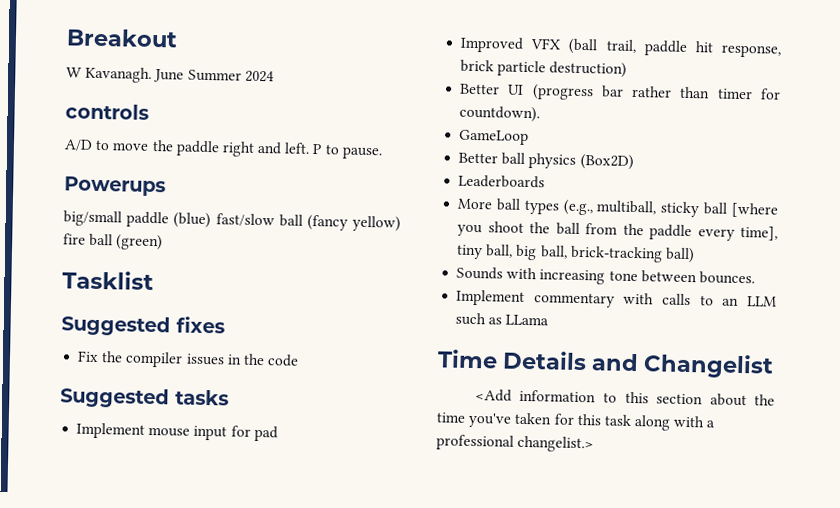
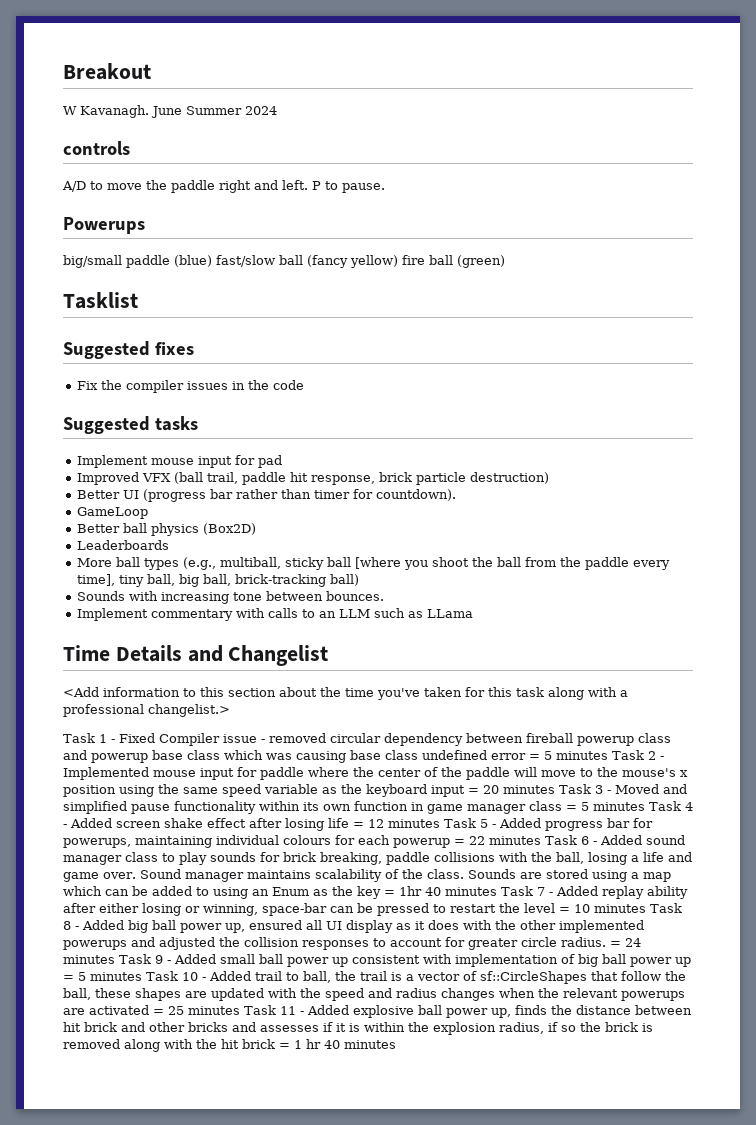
(595, 444) none -> [63,733,671,746] [63,750,664,763] [63,767,688,780] [63,784,687,797] [63,801,693,814] [63,818,653,831] [63,835,685,848] [63,852,692,865] [63,869,671,882] [63,886,688,899] [63,903,682,916] [63,920,644,933] [63,937,641,950] [63,954,691,967] [63,971,686,984] [63,988,685,1001] [63,1005,692,1018] [63,1022,653,1035] [63,1039,396,1052] // Task 1 - Fixed Compiler issue - removed circular dependency between fireball powerup class and powerup base class which was causing base class undefined error = 5 minutes Task 2 - Implemented mouse input for paddle where the center of the paddle will move to the mouse's x position using the same speed variable as the keyboard input = 20 minutes Task 3 - Moved and simplified pause functionality within its own function in game manager class = 5 minutes Task 4 - Added screen shake effect after losing life = 12 minutes Task 5 - Added progress bar for powerups, maintaining individual colours for each powerup = 22 minutes Task 6 - Added sound manager class to play sounds for brick breaking, paddle collisions with the ball, losing a life and game over. Sound manager maintains scalability of the class. Sounds are stored using a map which can be added to using an Enum as the key = 1hr 40 minutes Task 7 - Added replay ability after either losing or winning, space-bar can be pressed to restart the level = 10 minutes Task 8 - Added big ball power up, ensured all UI display as it does with the other implemented powerups and adjusted the collision responses to account for greater circle radius. = 24 minutes Task 9 - Added small ball power up consistent with implementation of big ball power up = 5 minutes Task 10 - Added trail to ball, the trail is a vector of sf::CircleShapes that follow the ball, these shapes are updated with the speed and radius changes when the relevant powerups are activated = 25 minutes Task 11 - Added explosive ball power up, finds the distance between hit brick and other bricks and assesses if it is within the explosion radius, if so the brick is removed along with the hit brick = 1 hr 40 minutes

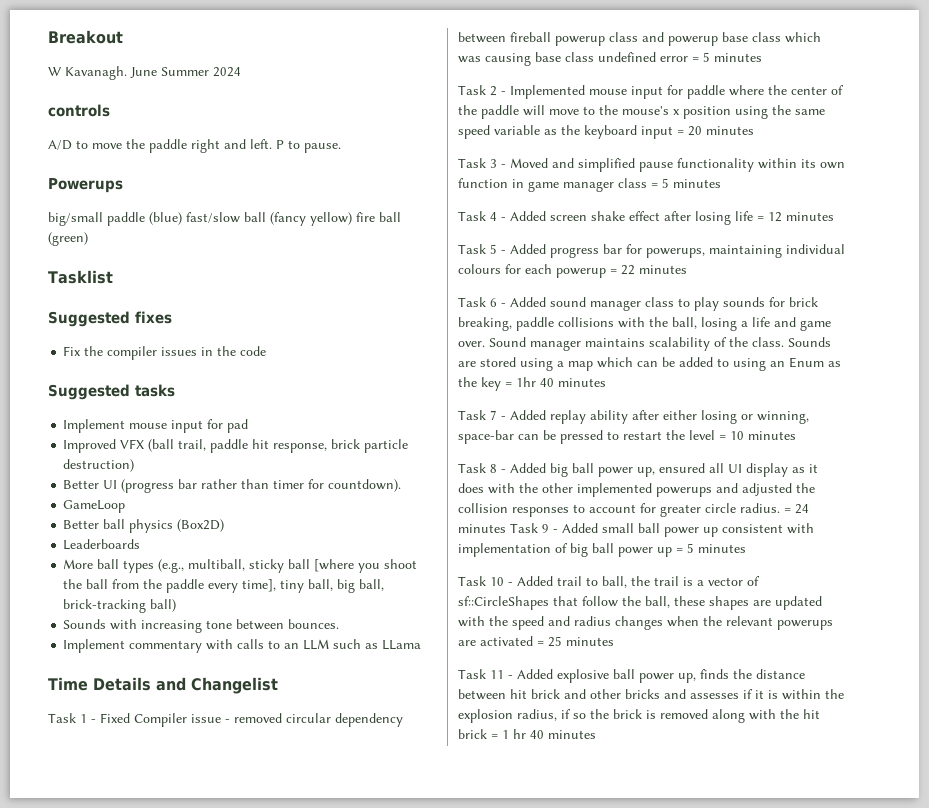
[63,687,628,700] [63,704,230,717] // <Add information to this section about the time you've taken for this task along with a professional changelist.> -> (278, 685) none
(608, 755) none -> (762, 57) //
(555, 789) none -> (754, 130) //
(645, 806) none -> (721, 183) //
(440, 823) none -> (834, 216) //
(541, 840) none -> (687, 269) //
(497, 891) none -> (606, 382) //
(646, 908) none -> (796, 435) //
(142, 976) none -> (746, 548) //
(240, 1010) none -> (614, 641) //

